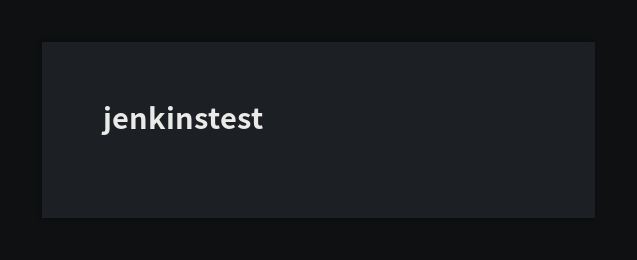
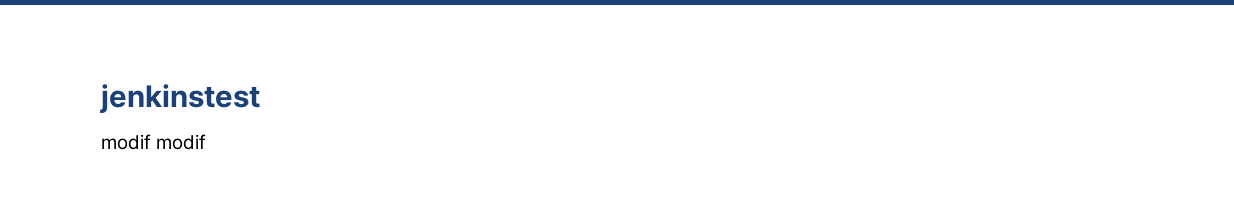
(263, 120) none -> [101,134,207,150] // modif modif

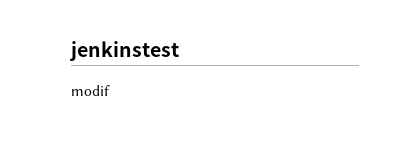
[156,134,207,150] modif -> (110, 90) none

